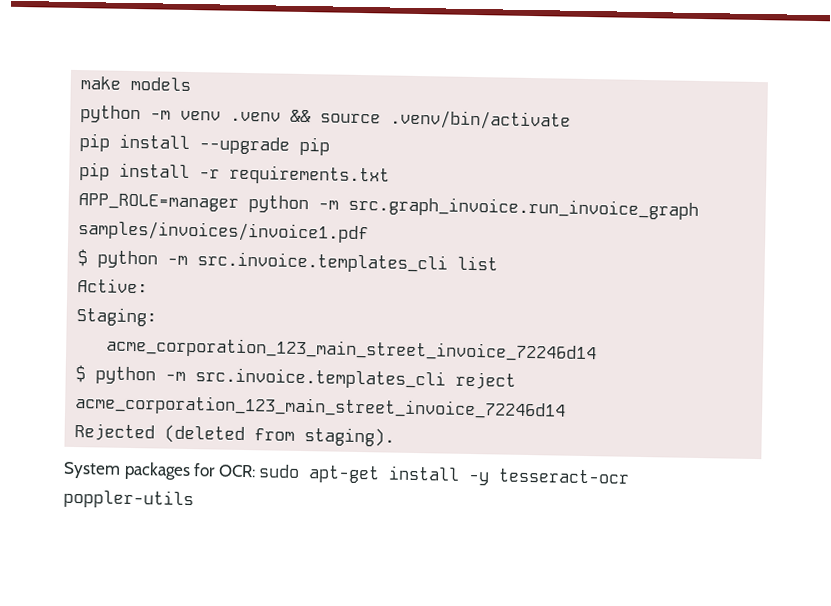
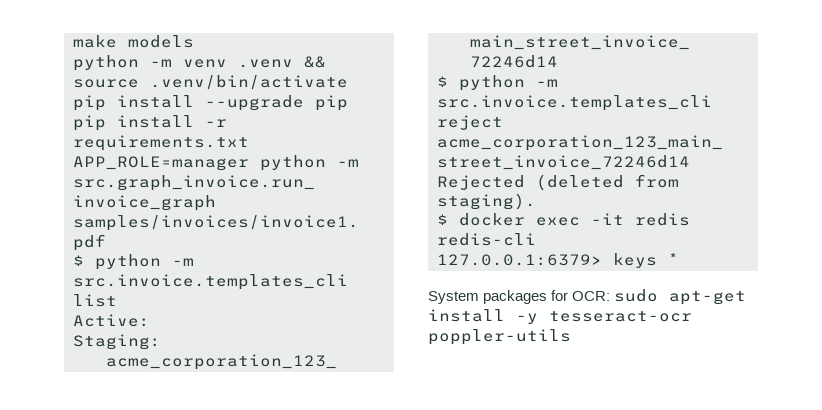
(396, 437) none -> [437,213,690,226] [437,233,536,246] [437,253,679,268] // $ docker exec -it redis redis-cli // 127.0.0.1:6379> keys *

